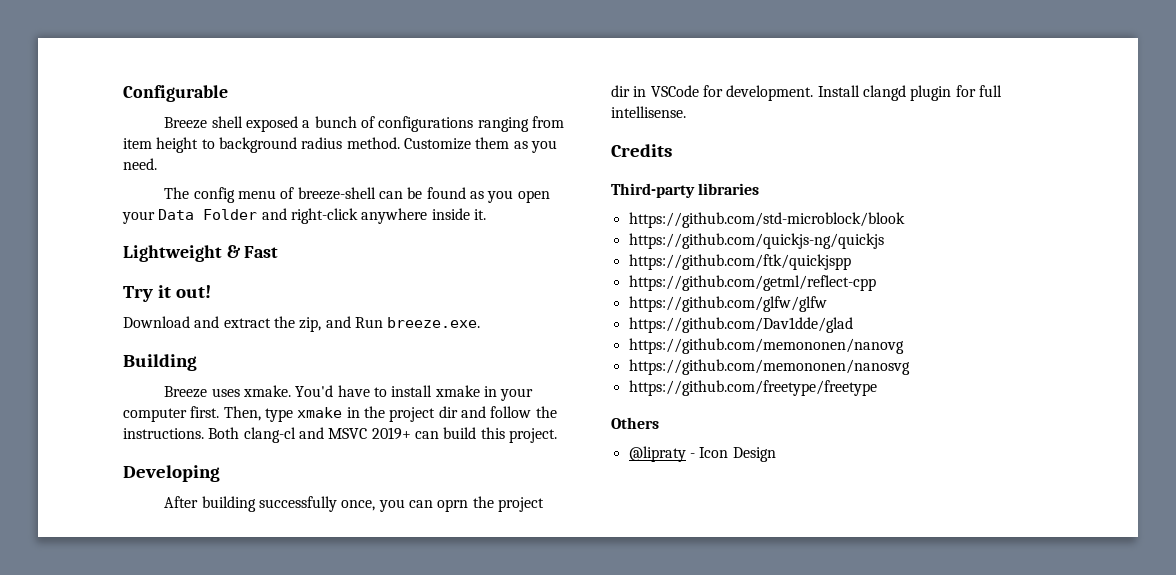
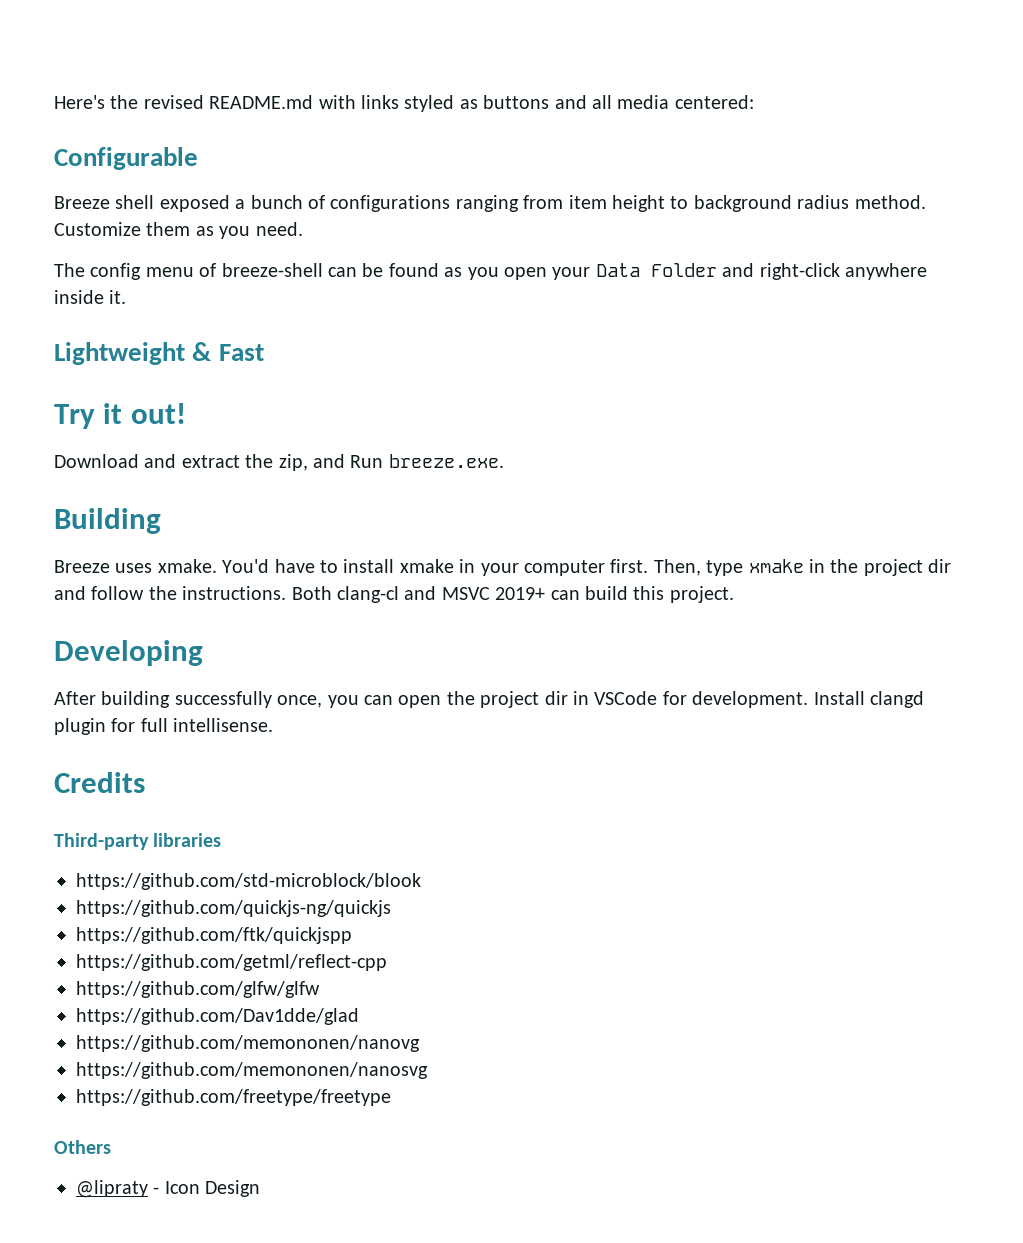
(123, 93) none -> [54,95,754,112] Here's the revised README.md with links styled as buttons and all media centered: //
[437,499,469,512] oprn -> [398,695,442,708] open

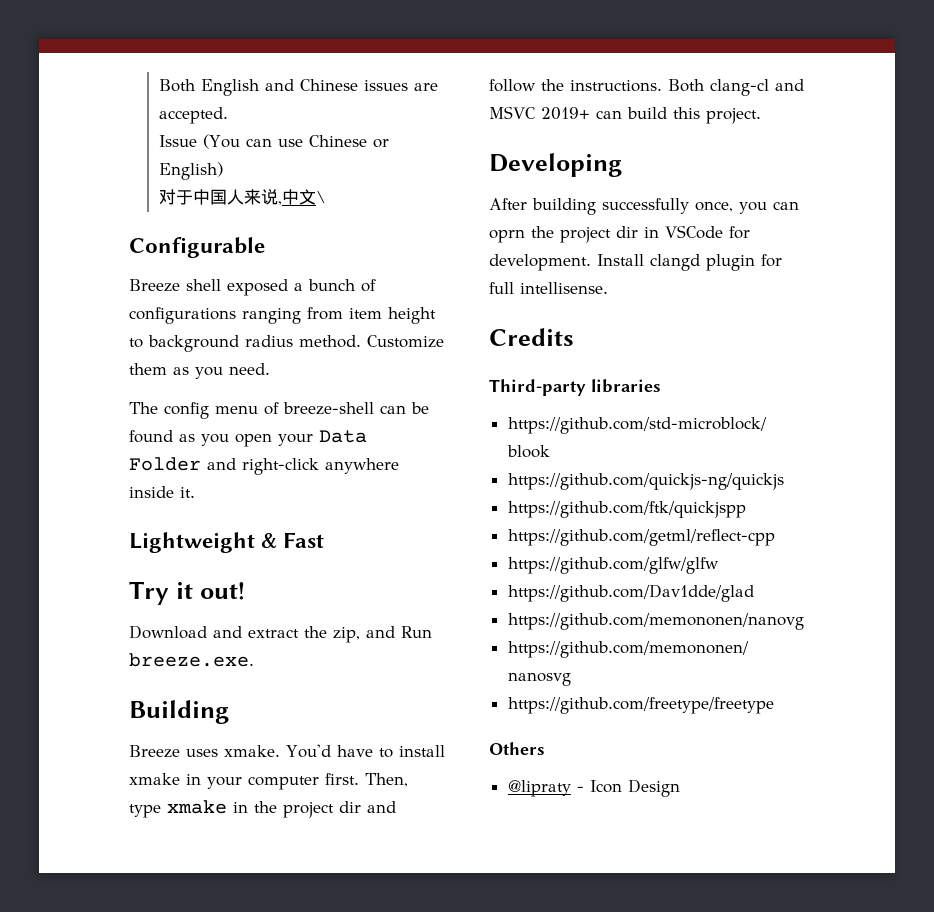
[54,95,754,112] Here's the revised README.md with links styled as buttons and all media centered: -> [158,79,438,96] [158,107,228,124] [158,134,389,149] [158,162,223,180] [158,189,326,205] Both English and Chinese issues are accepted. // Issue (You can use Chinese or English) // 对于中国人来说,中文\
[398,695,442,708] open -> [489,229,525,243] oprn

